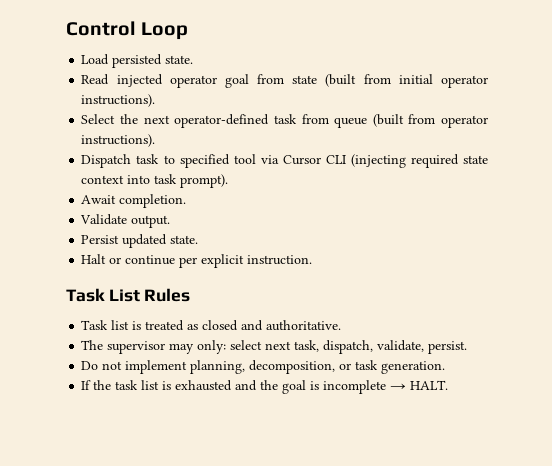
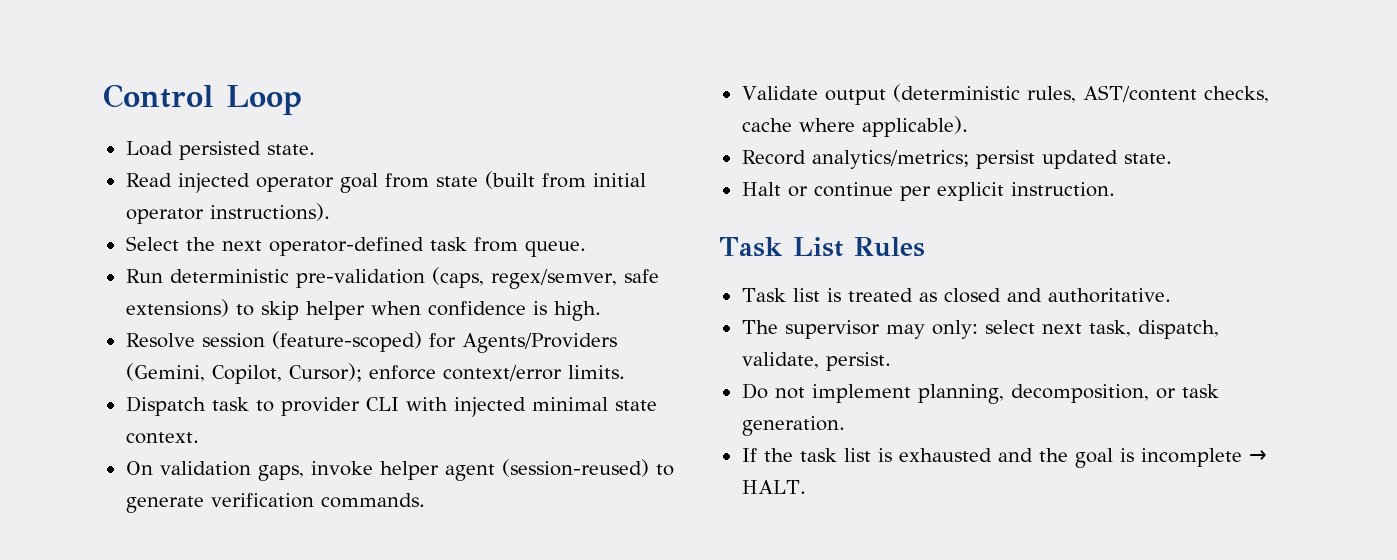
[334,114,488,128] [81,134,156,147] [81,154,489,168] [81,174,229,188] [81,194,187,208] [80,214,171,228] [81,235,120,244] queue (built from operator instructions). // Dispatch task to specified tool via Cursor CLI (injecting required state context into task prompt). // Await completion. // Validate output. // Persist -> [524,240,586,257] [125,267,659,289] [125,299,601,321] [125,331,617,353] [125,363,625,384] [125,396,657,417] [125,432,199,444] [125,459,674,481] [125,493,425,513] [741,84,1269,105] [741,116,968,137] [741,150,1035,169] queue. // Run deterministic pre-validation (caps, regex/semver, safe extensions) to skip helper when confidence is high. // Resolve session (feature-scoped) for Agents/Providers (Gemini, Copilot, Cursor); enforce context/error limits. // Dispatch task to provider CLI with injected minimal state context. // On validation gaps, invoke helper agent (session-reused) to generate verification commands. // Validate output (deterministic rules, AST/content checks, cache where applicable). // Record analytics/metrics; persist

